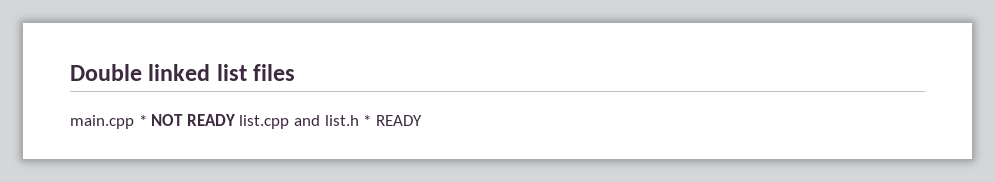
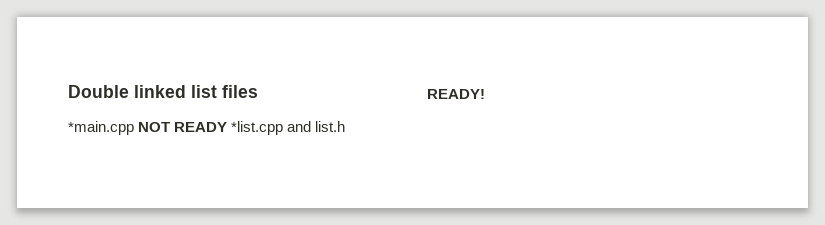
[70,115,147,129] main.cpp * -> [68,121,134,135] *main.cpp
[239,115,290,129] list.cpp -> [231,121,284,135] *list.cpp
[363,115,422,126] * READY -> [427,89,485,99] READY!

